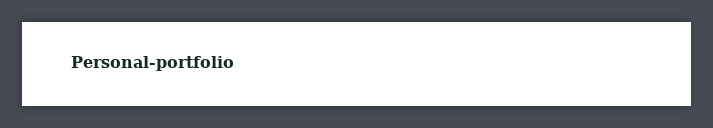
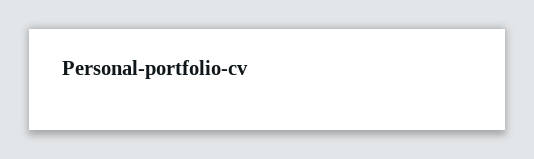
[71,56,234,71] Personal-portfolio -> [62,60,248,79] Personal-portfolio-cv

